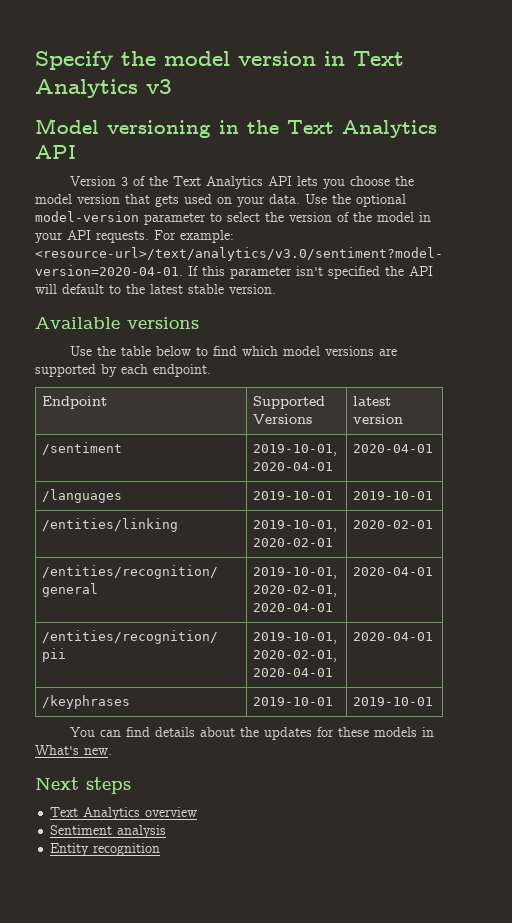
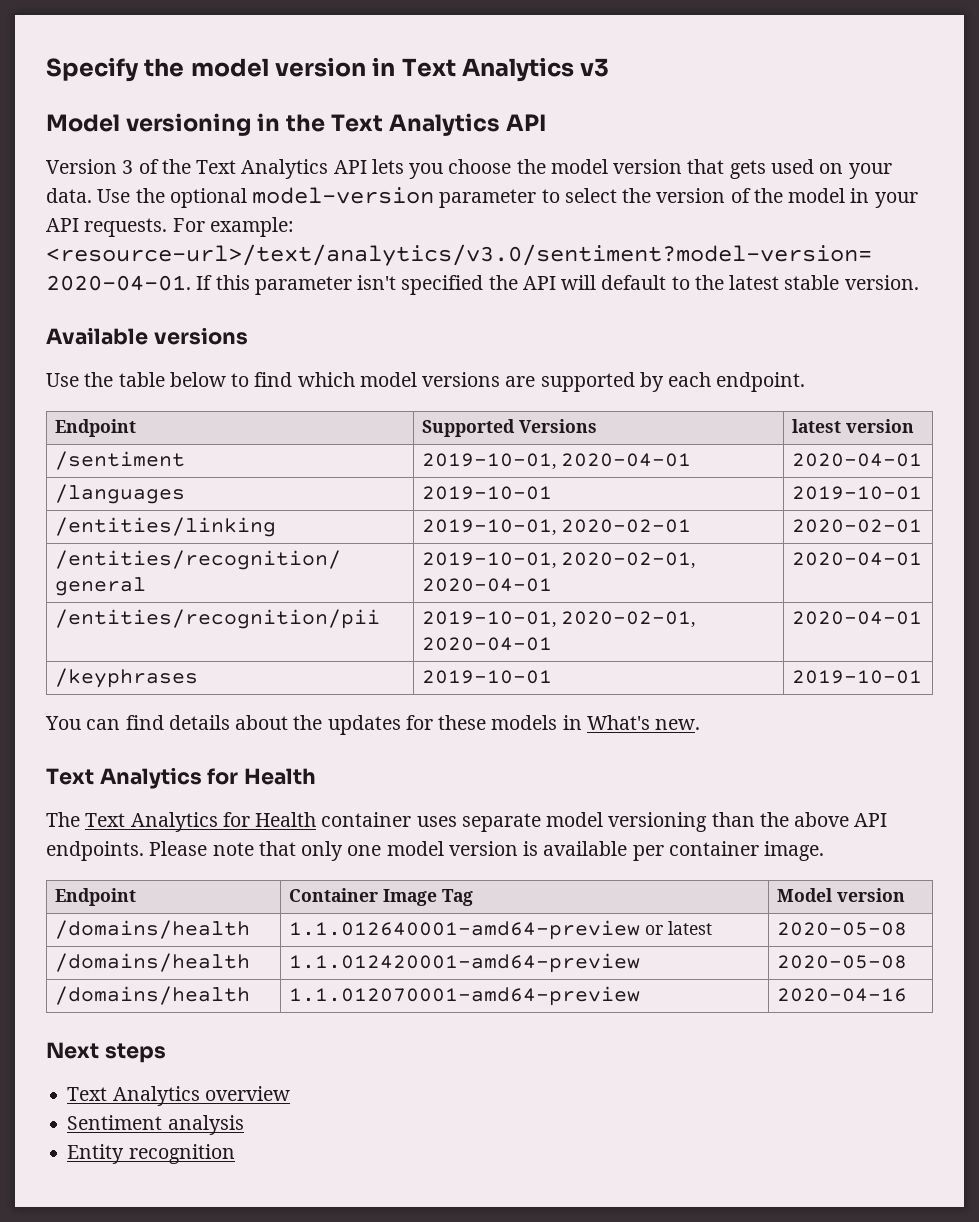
(112, 751) none -> [46,767,317,789] [46,812,888,832] [46,841,825,861] [54,888,136,906] [288,888,473,906] [776,888,905,902] [54,920,250,939] [288,920,712,940] [776,922,907,936] [54,953,250,972] [288,953,640,973] [776,955,907,969] [54,986,250,1005] [288,986,640,1006] [776,988,907,1002] // Text Analytics for Health // The Text Analytics for Health container uses separate model versioning than the above API endpoints. Please note that only one model version is available per container image. // Endpoint | Container Image Tag | Model version // /domains/health | 1.1.012640001-amd64-preview or latest | 2020-05-08 // /domains/health | 1.1.012420001-amd64-preview | 2020-05-08 // /domains/health | 1.1.012070001-amd64-preview | 2020-04-16

